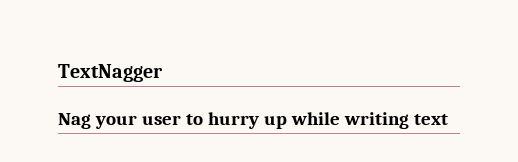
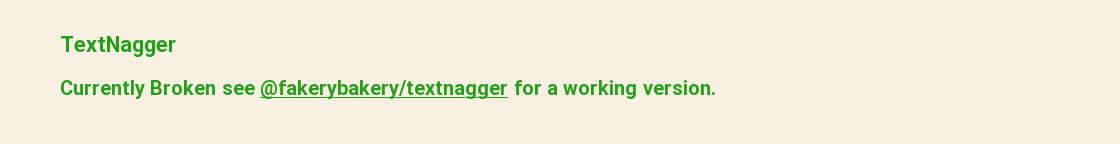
[58,112,448,129] Nag your user to hurry up while writing text -> [60,80,716,99] Currently Broken see @fakerybakery/textnagger for a working version.

